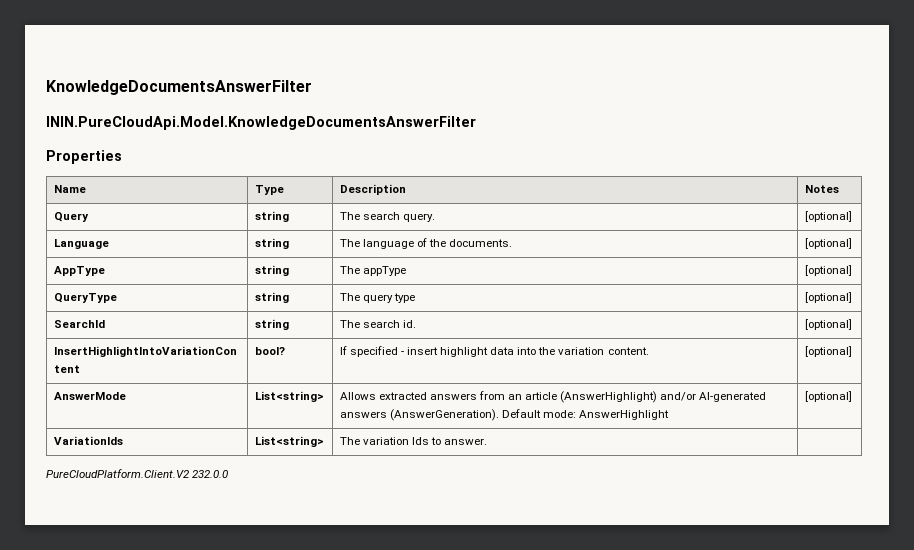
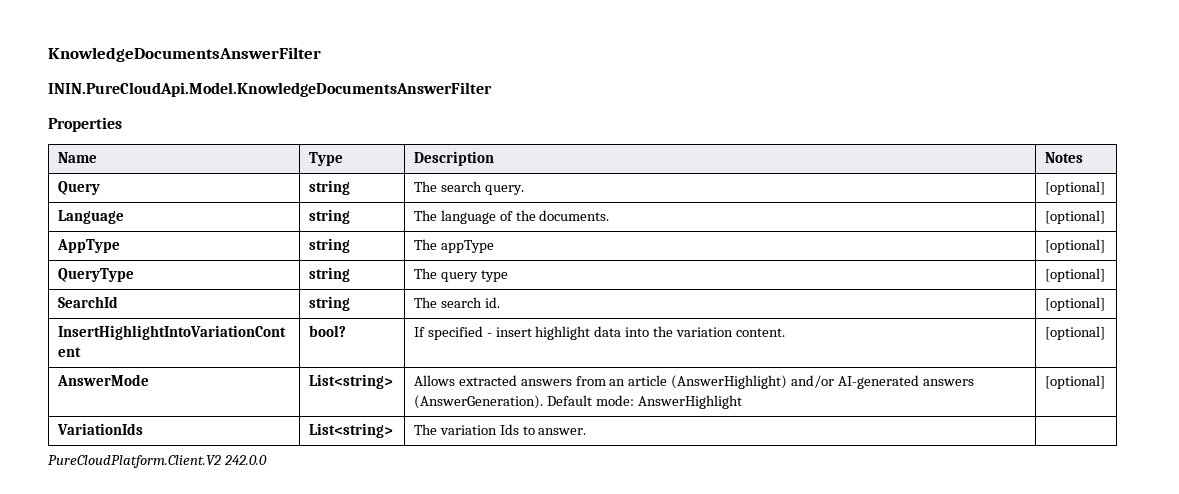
[192,470,229,478] 232.0.0 -> [223,455,267,465] 242.0.0

